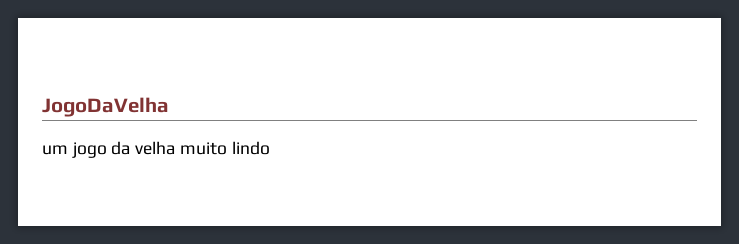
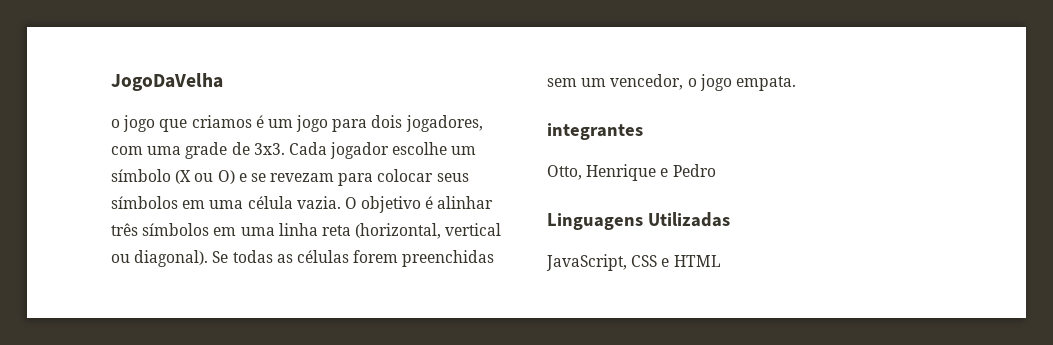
[42,141,270,158] um jogo da velha muito lindo -> [111,115,483,132] [111,142,477,159] [111,169,469,186] [111,196,494,213] [111,223,502,239] [111,250,495,267] [547,74,796,91] [547,123,643,140] [547,164,716,181] [547,212,730,230] [546,254,721,271] o jogo que criamos é um jogo para dois jogadores, com uma grade de 3x3. Cada jogador escolhe um símbolo (X ou O) e se revezam para colocar seus símbolos em uma célula vazia. O objetivo é alinhar três símbolos em uma linha reta (horizontal, vertical ou diagonal). Se todas as células forem preenchidas sem um vencedor, o jogo empata. // integrantes // Otto, Henrique e Pedro // Linguagens Utilizadas // JavaScript, CSS e HTML

